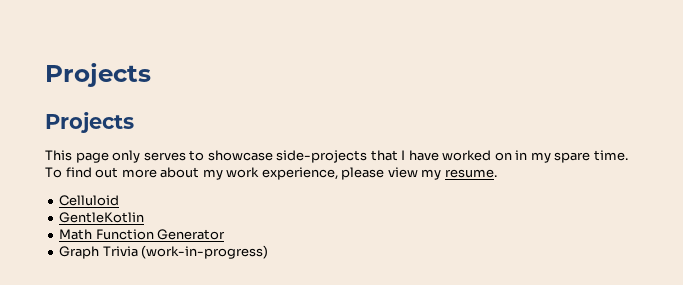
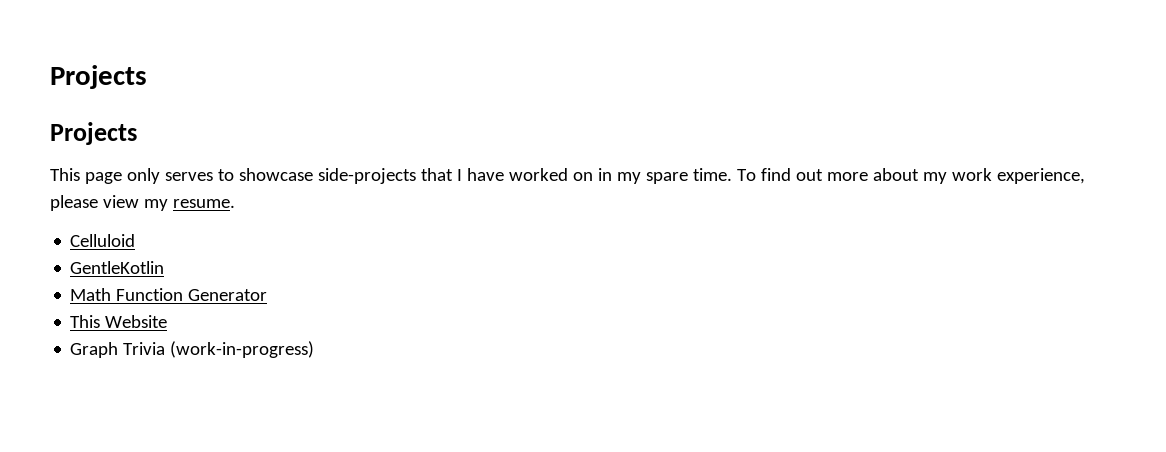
(226, 234) none -> [70,315,168,328] // This Website

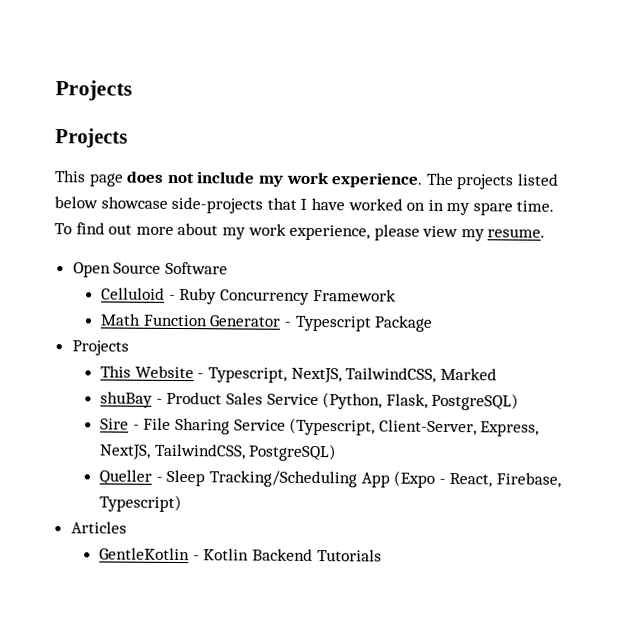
[126,168,234,184] only serves to -> [126,170,559,190] [54,196,98,209] does not include my work experience. The projects listed below
[70,234,136,247] [70,261,165,274] [70,288,268,301] [70,315,168,328] [70,341,315,358] Celluloid // GentleKotlin // Math Function Generator // This Website // Graph Trivia (work-in-progress) -> [72,261,228,278] [101,287,396,305] [100,313,434,332] [71,340,129,356] [100,365,497,384] [100,391,520,411] [100,417,540,437] [99,443,338,462] [99,469,561,488] [99,494,183,513] [70,521,127,534] [99,547,382,562] Open Source Software // Celluloid - Ruby Concurrency Framework // Math Function Generator - Typescript Package // Projects // This Website - Typescript, NextJS, TailwindCSS, Marked // shuBay - Product Sales Service (Python, Flask, PostgreSQL) // Sire - File Sharing Service (Typescript, Client-Server, Express, NextJS, TailwindCSS, PostgreSQL) // Queller - Sleep Tracking/Scheduling App (Expo - React, Firebase, Typescript) // Articles // GentleKotlin - Kotlin Backend Tutorials

